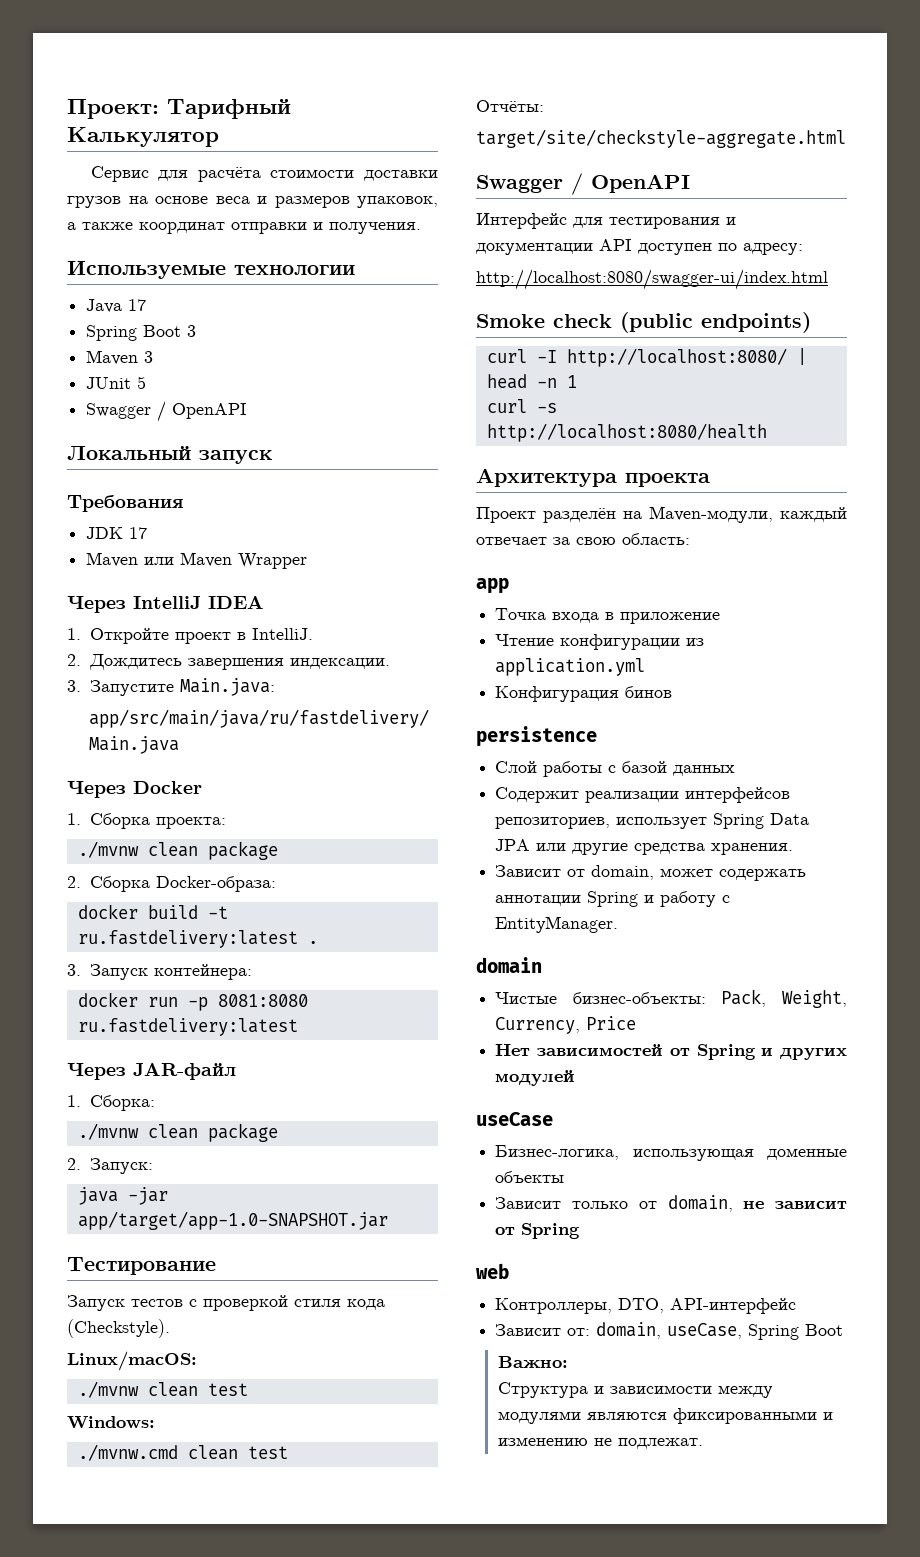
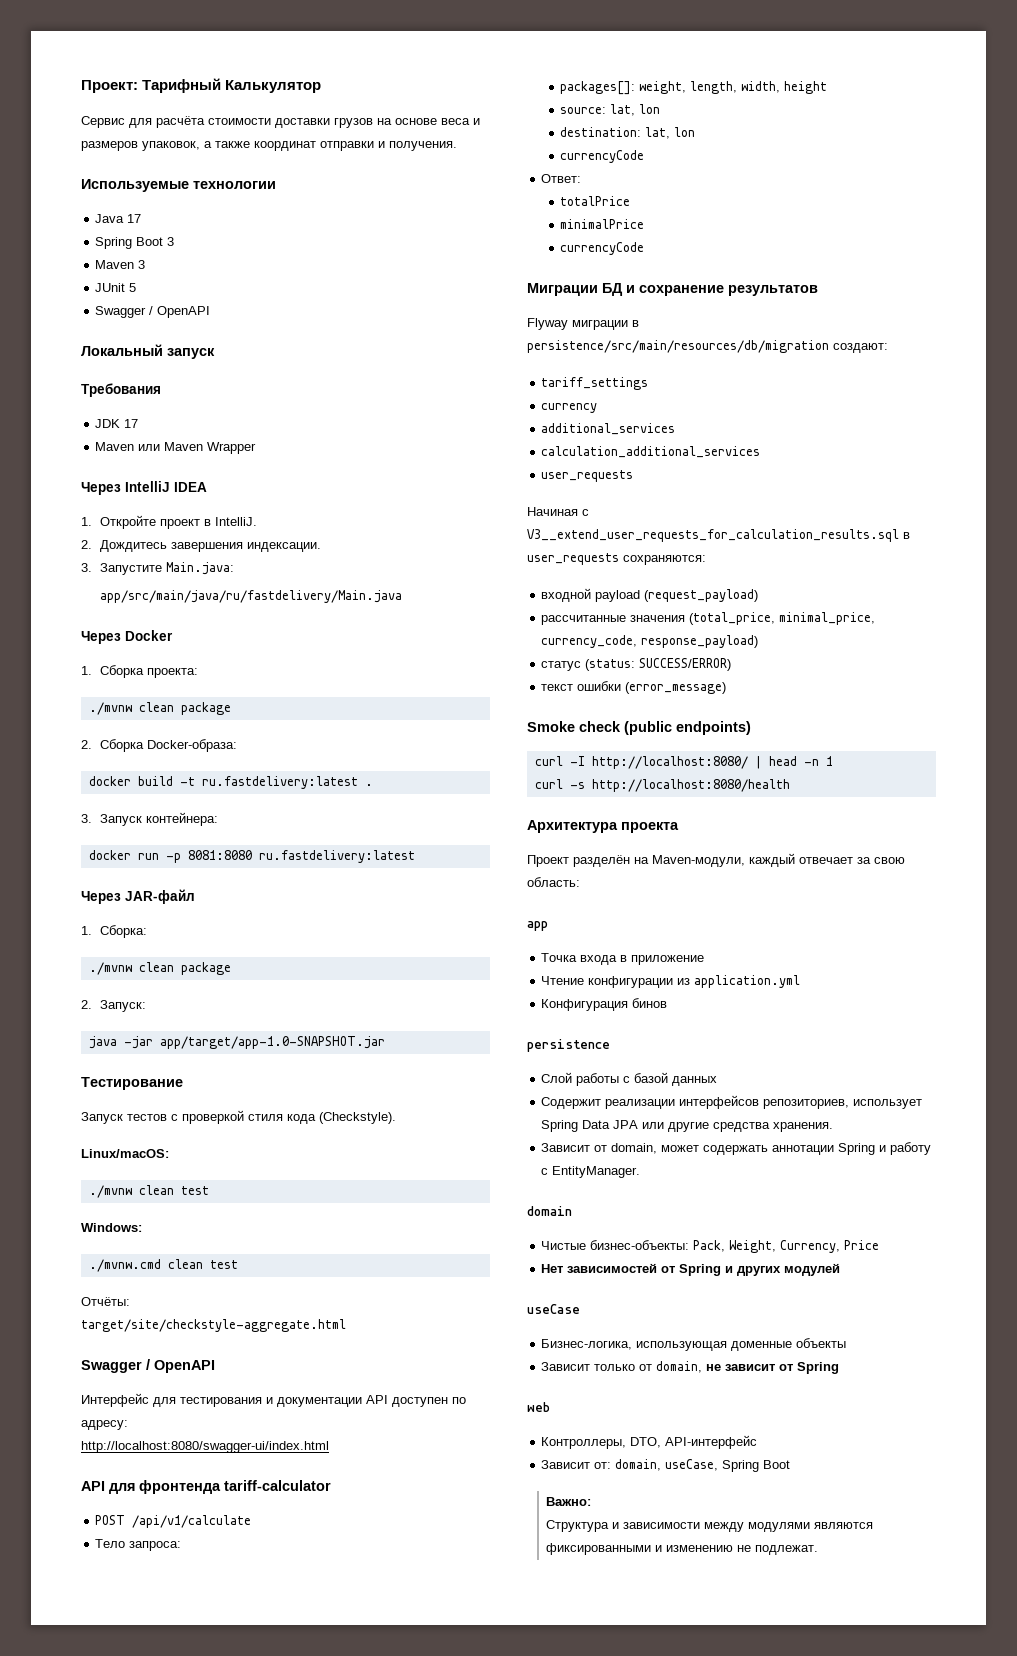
(828, 279) none -> [81,1480,331,1494] [95,1515,252,1528] [95,1539,182,1551] [560,81,828,95] [560,104,661,116] [560,127,696,139] [560,150,645,163] [541,174,582,183] [560,196,631,206] [560,219,645,229] [560,242,645,255] [527,283,818,296] [527,318,639,330] [527,340,888,353] [541,377,649,390] [541,403,598,413] [541,423,676,435] [541,446,761,458] [541,470,634,482] [527,507,589,516] [527,529,910,542] [527,553,706,565] [541,588,759,602] [541,612,876,625] [541,635,759,648] [541,658,732,671] [541,681,727,694] // API для фронтенда tariff-calculator // POST /api/v1/calculate // Тело запроса: // packages[]: weight, length, width, height // source: lat, lon // destination: lat, lon // currencyCode // Ответ: // totalPrice // minimalPrice // currencyCode // Миграции БД и сохранение результатов // Flyway миграции в persistence/src/main/resources/db/migration создают: // tariff_settings // currency // additional_services // calculation_additional_services // user_requests // Начиная с V3__extend_user_requests_for_calculation_results.sql в user_requests сохраняются: // входной payload (request_payload) // рассчитанные значения (total_price, minimal_price, currency_code, response_payload) // статус (status: SUCCESS/ERROR) // текст ошибки (error_message)

